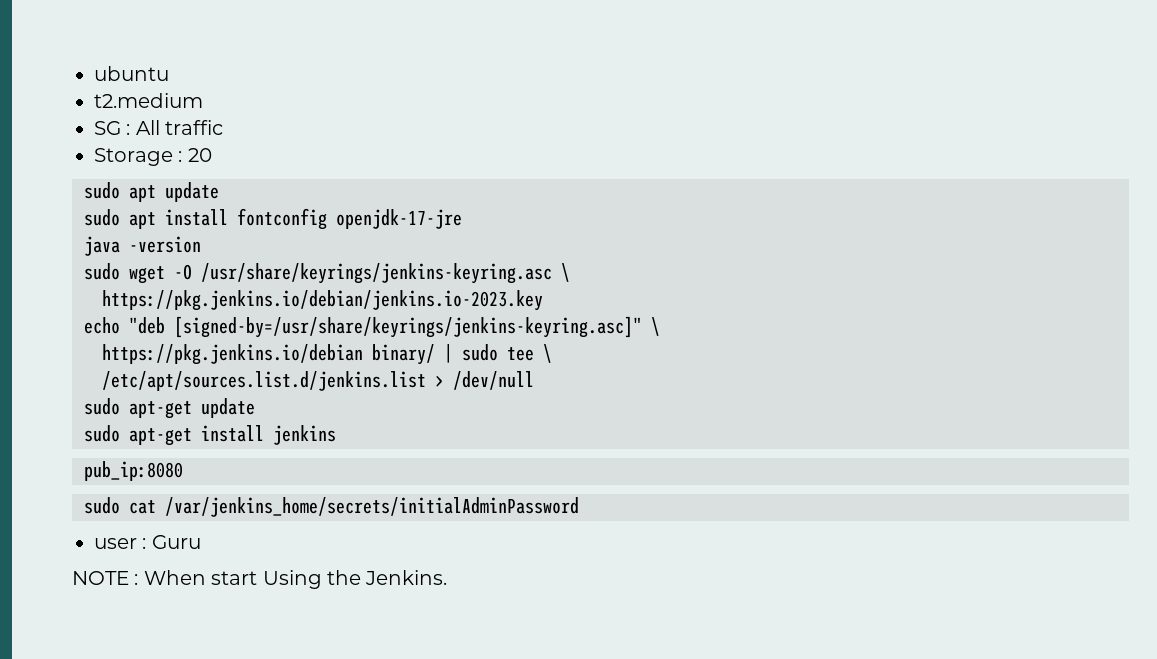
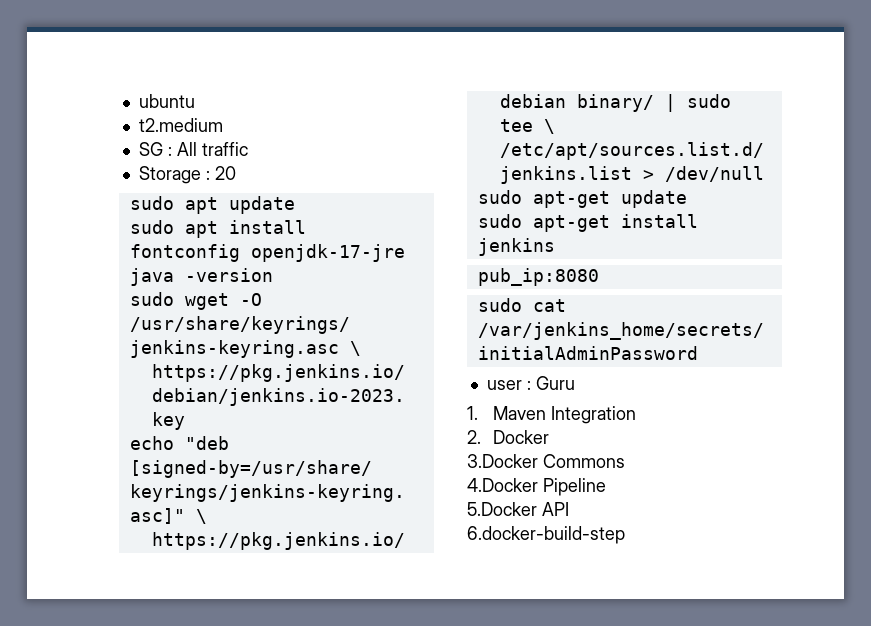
[72,570,448,589] NOTE : When start Using the Jenkins. -> [467,406,637,424] [467,430,550,444] [467,454,625,468] [467,478,606,496] [467,502,569,516] [467,526,625,544] 1. Maven Integration // 2. Docker // 3.Docker Commons // 4.Docker Pipeline // 5.Docker API // 6.docker-build-step

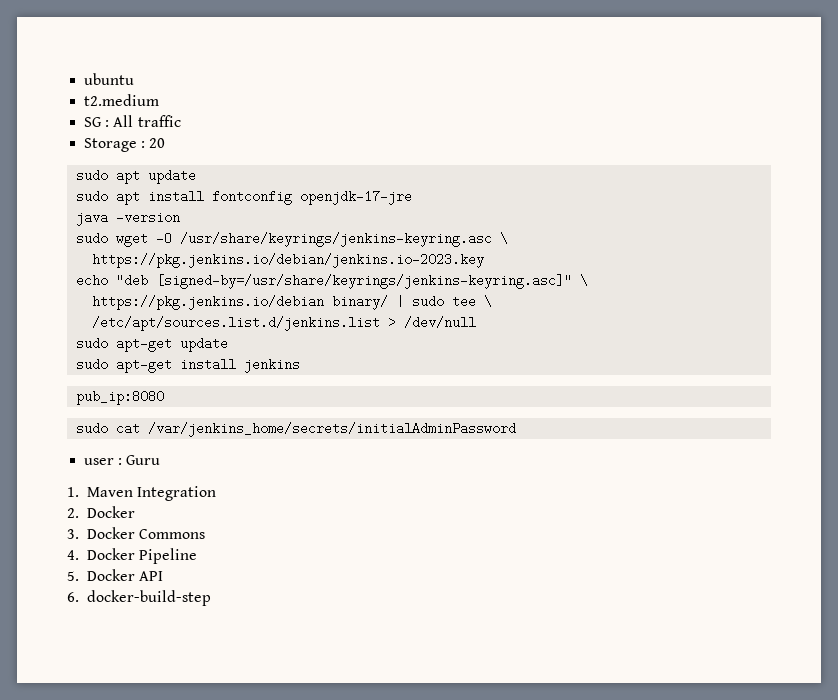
[467,454,538,468] 3.Docker -> [67,527,135,539] 3. Docker
[467,478,538,492] 4.Docker -> [67,548,135,560] 4. Docker
[467,502,537,516] 5.Docker -> [67,569,135,581] 5. Docker
[467,526,625,544] 6.docker-build-step -> [67,590,211,606] 6. docker-build-step

